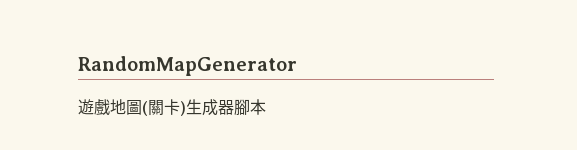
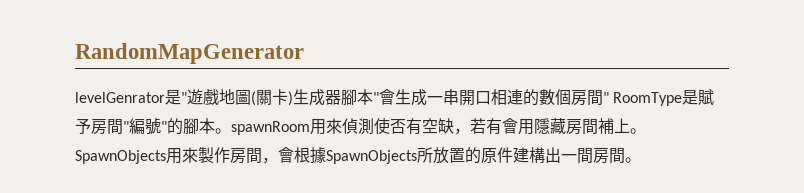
(297, 66) none -> [75,90,187,105] levelGenrator是"
(266, 107) none -> [373,89,715,106] [75,118,646,135] [75,147,641,164] "會生成一串開口相連的數個房間" RoomType是賦予房間"編號"的腳本。spawnRoom用來偵測使否有空缺，若有會用隱藏房間補上。SpawnObjects用來製作房間，會根據SpawnObjects所放置的原件建構出一間房間。

